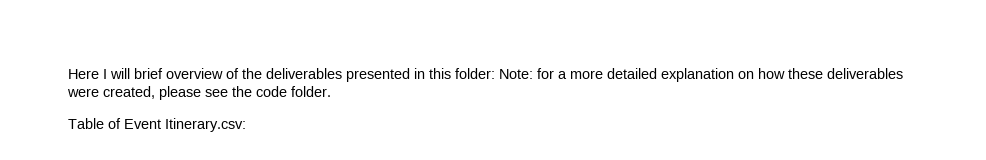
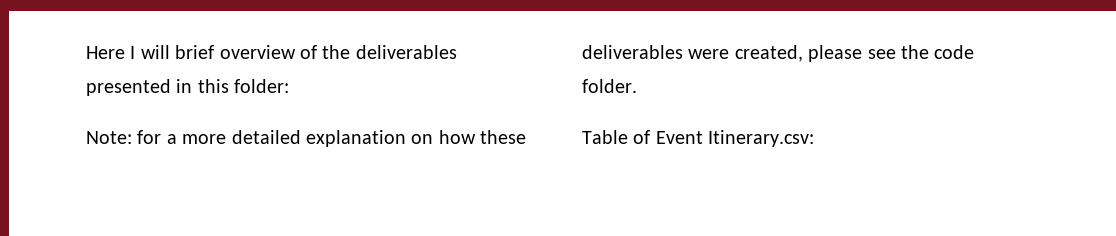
(495, 73) none -> (290, 86) //

